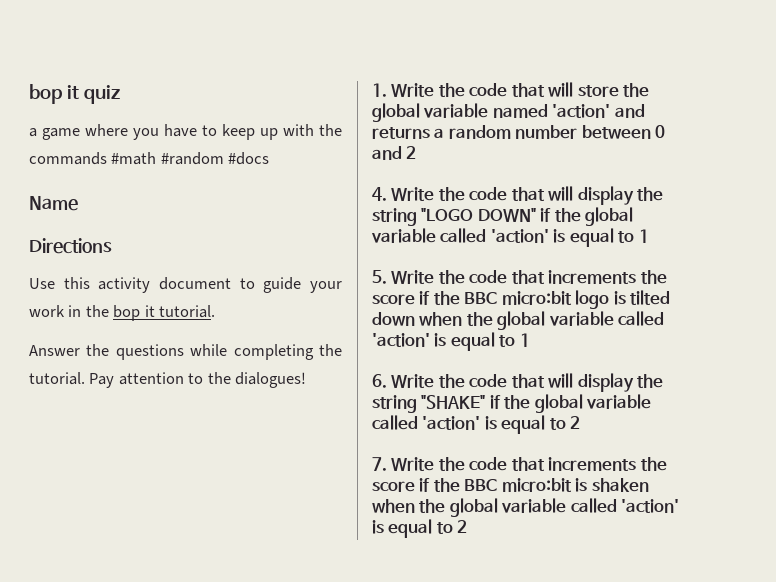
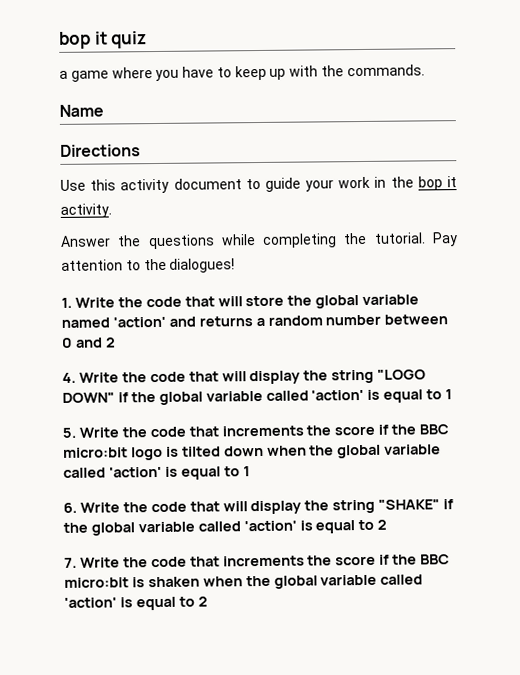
[29,152,270,165] commands #math #random #docs -> [346,64,425,77] commands.
[159,305,216,318] tutorial. -> [60,203,112,218] activity.

